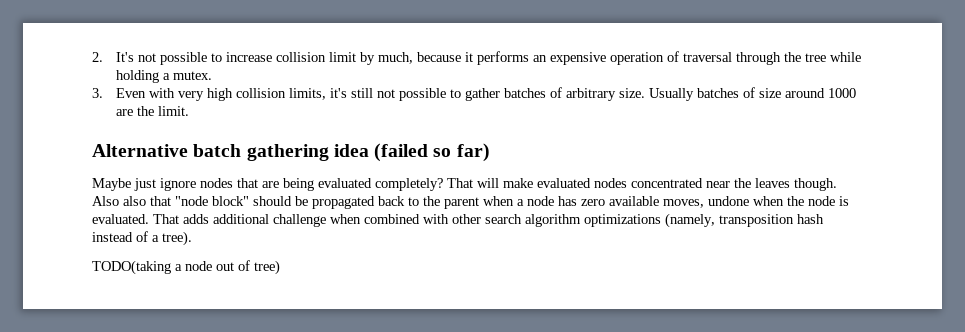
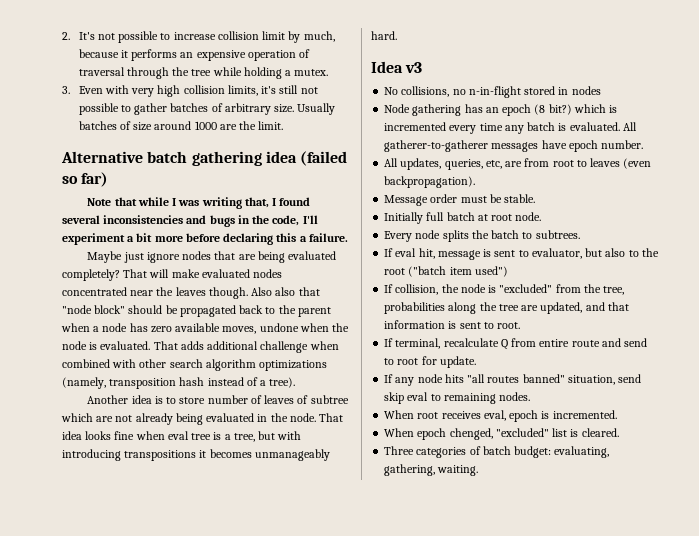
(490, 152) none -> [87,197,311,209] [62,215,318,227] [62,233,348,245] // Note that while I was writing that, I found several inconsistencies and bugs in the code, I'll experiment a bit more before declaring this a failure.
[92,260,280,275] TODO(taking a node out of tree) -> [87,395,349,404] [61,413,344,425] [62,431,302,442] [62,449,330,461] [371,31,397,40] [371,61,423,73] [384,86,601,98] [384,104,618,116] [384,122,637,134] [384,140,644,152] [384,158,652,170] [384,176,476,188] [384,194,536,206] [384,212,542,224] [384,230,580,242] [384,248,659,260] [384,266,508,277] [384,284,625,295] [384,302,629,314] [384,320,521,329] [384,338,648,350] [384,356,476,368] [384,374,642,386] [384,392,531,404] [384,410,617,422] [384,428,619,440] [384,446,610,458] [384,464,479,476] Another idea is to store number of leaves of subtree which are not already being evaluated in the node. That idea looks fine when eval tree is a tree, but with introducing transpositions it becomes unmanageably hard. // Idea v3 // No collisions, no n-in-flight stored in nodes // Node gathering has an epoch (8 bit?) which is incremented every time any batch is evaluated. All gatherer-to-gatherer messages have epoch number. // All updates, queries, etc, are from root to leaves (even backpropagation). // Message order must be stable. // Initially full batch at root node. // Every node splits the batch to subtrees. // If eval hit, message is sent to evaluator, but also to the root ("batch item used") // If collision, the node is "excluded" from the tree, probabilities along the tree are updated, and that information is sent to root. // If terminal, recalculate Q from entire route and send to root for update. // If any node hits "all routes banned" situation, send skip eval to remaining nodes. // When root receives eval, epoch is incremented. // When epoch chenged, "excluded" list is cleared. // Three categories of batch budget: evaluating, gathering, waiting.

